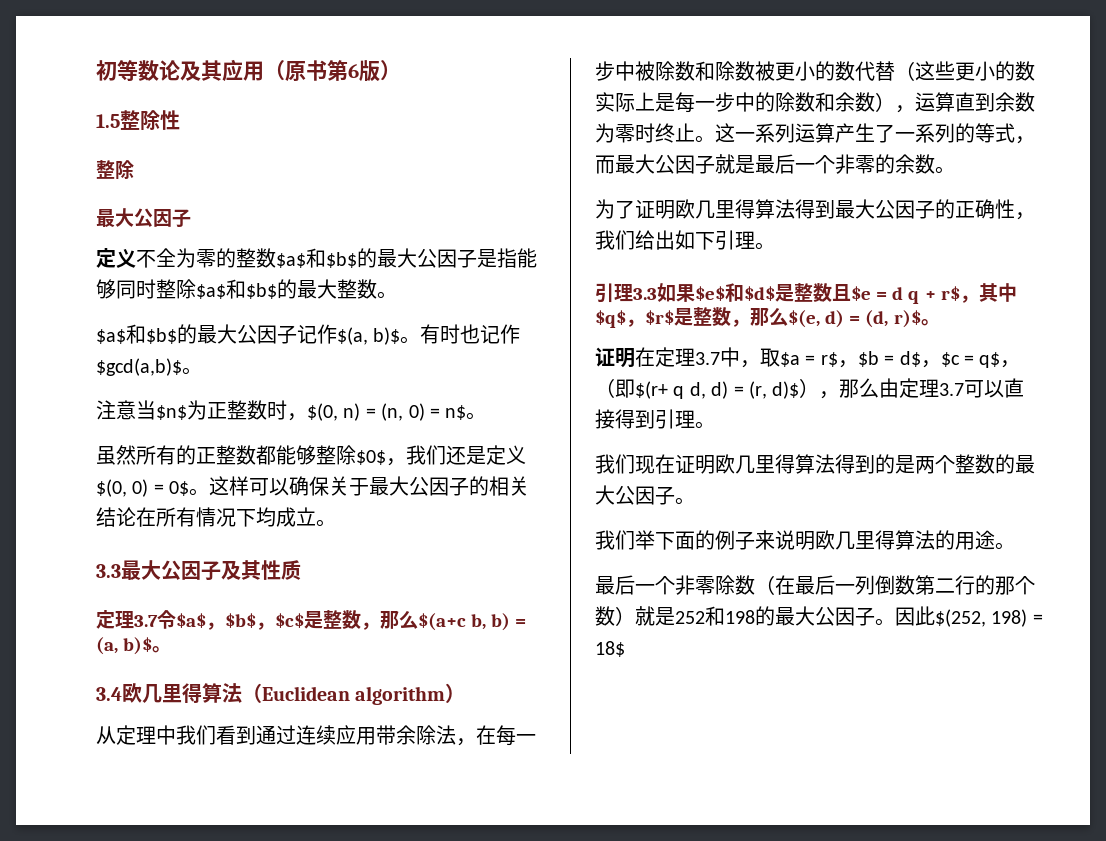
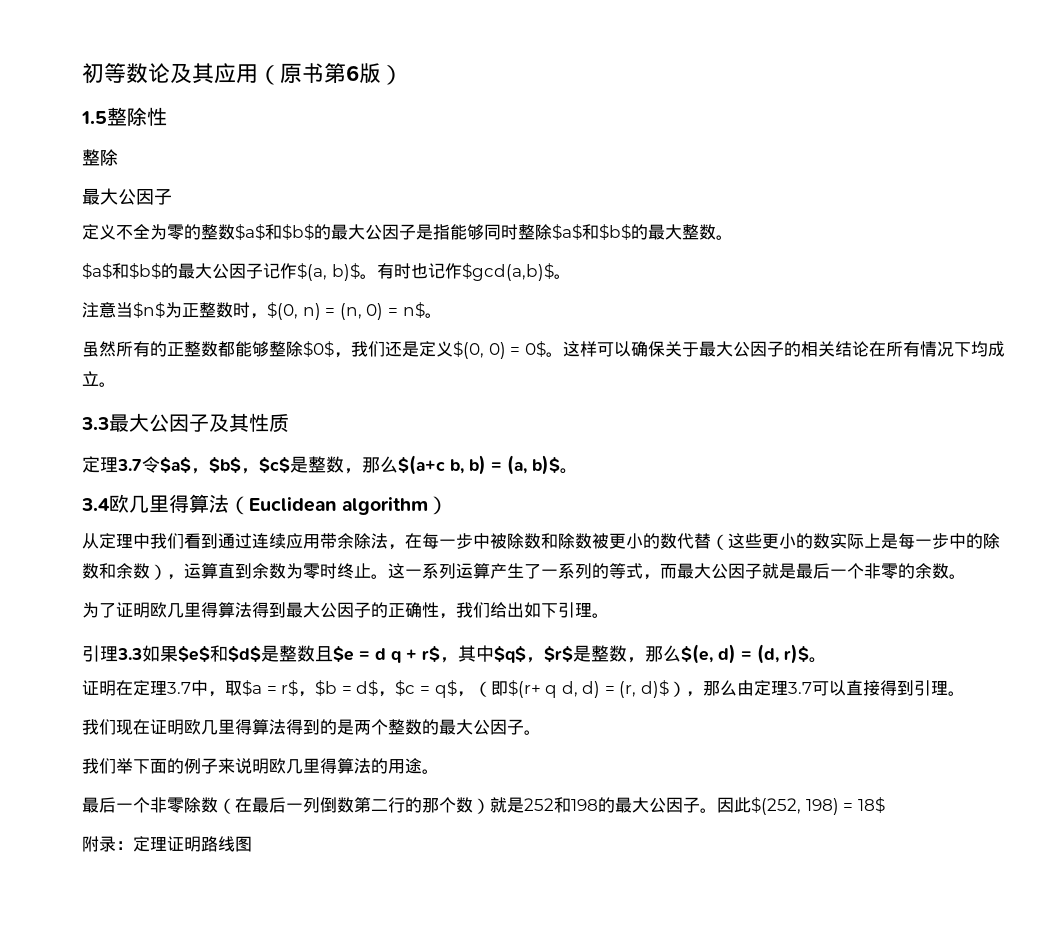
(625, 649) none -> [82,836,252,852] // 附录：定理证明路线图

